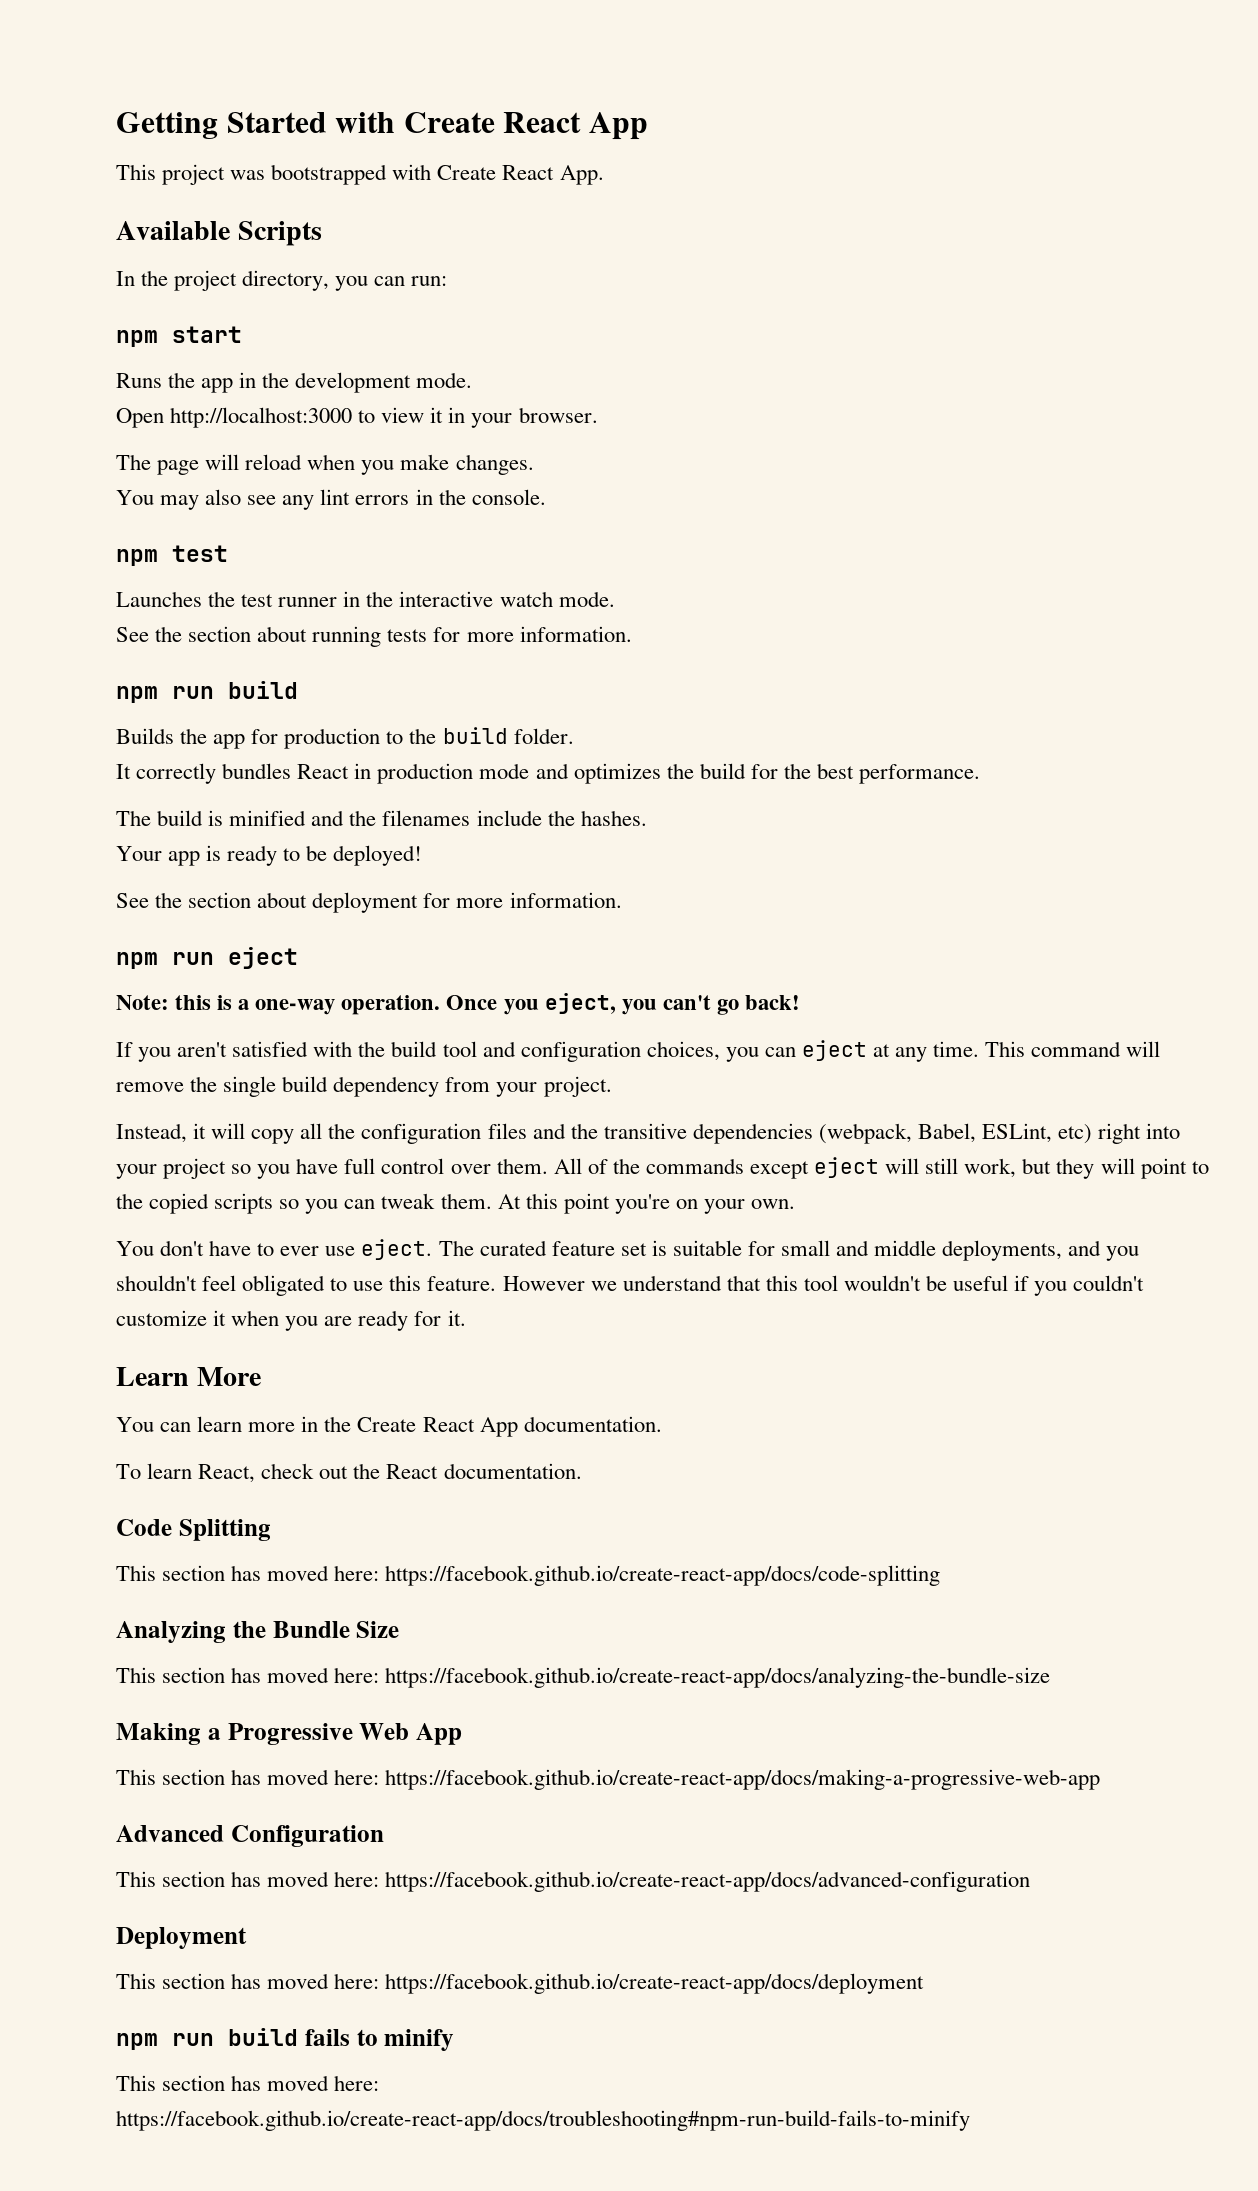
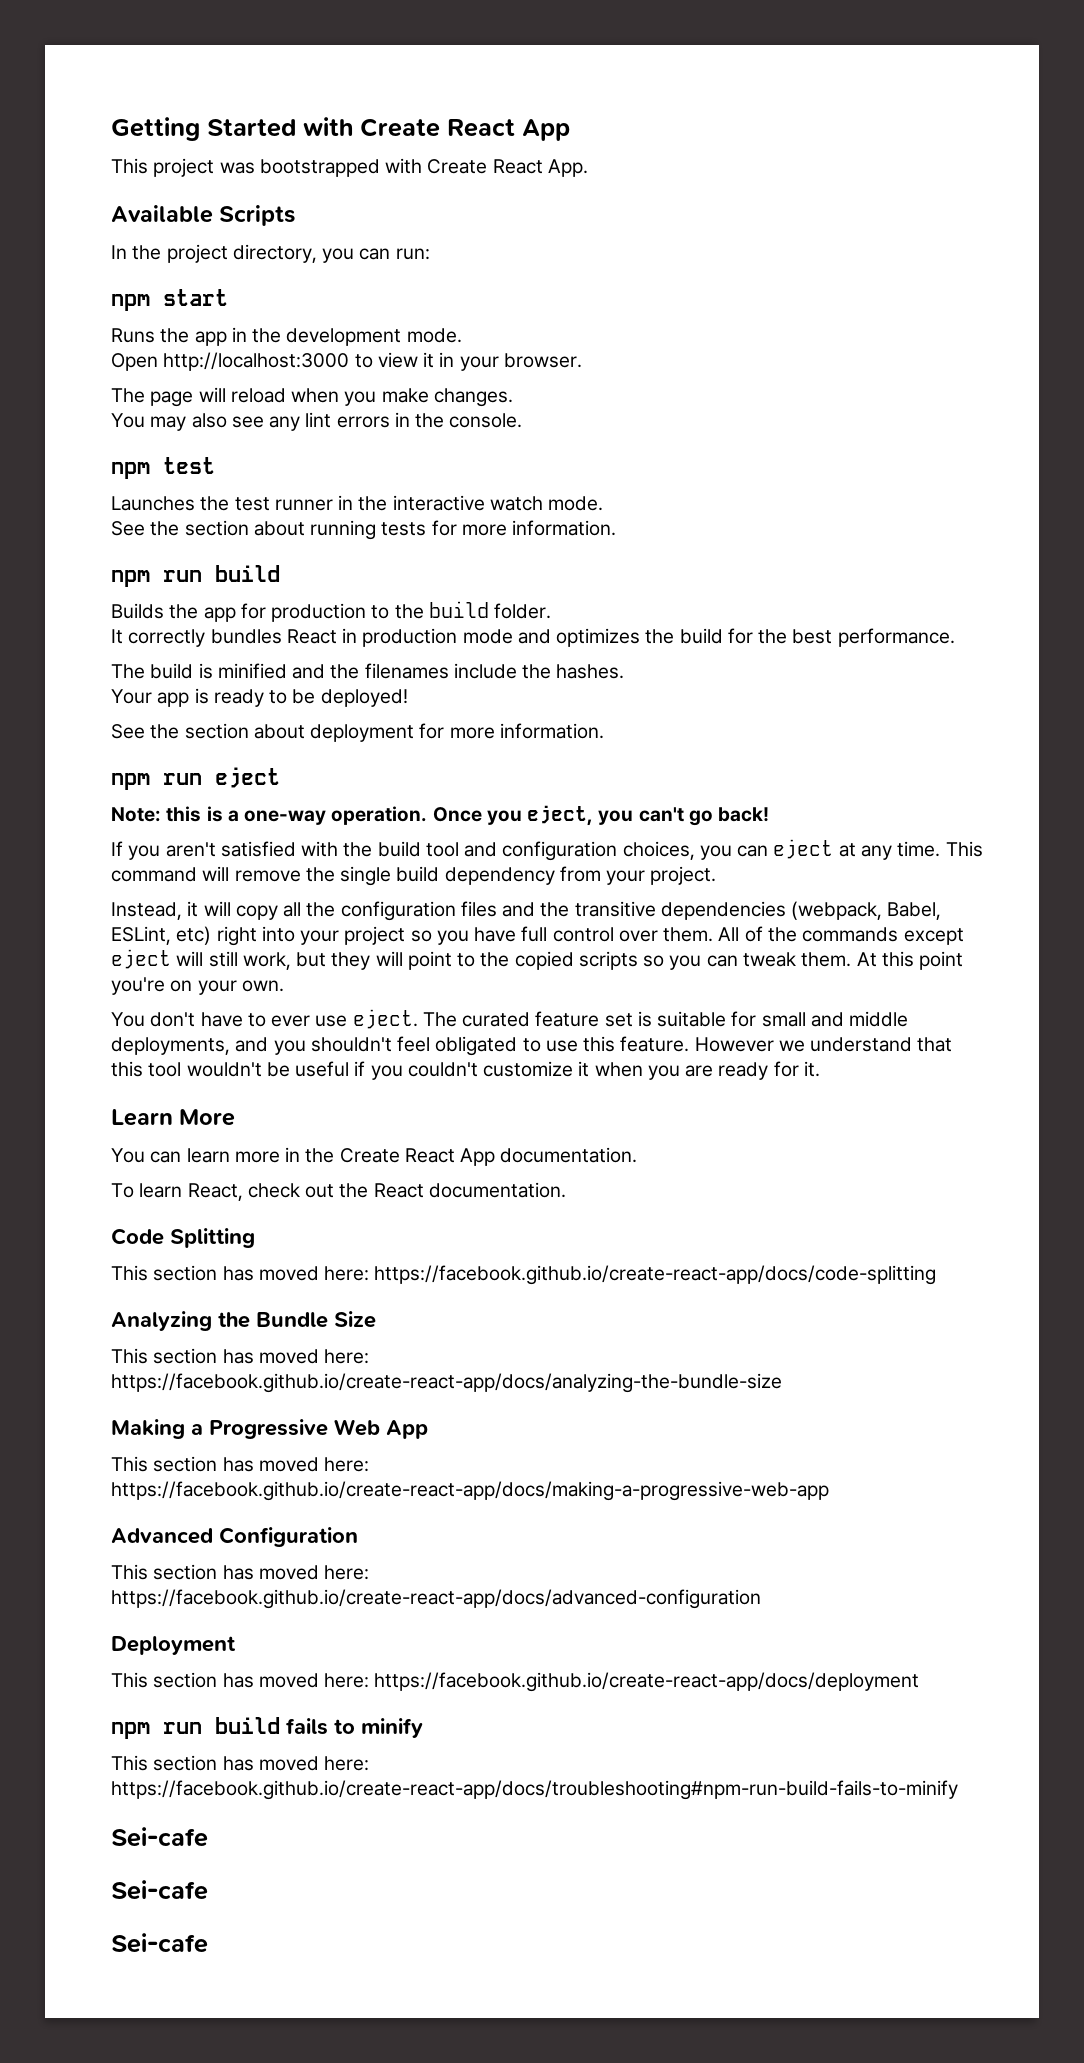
(970, 2120) none -> [111,1827,208,1847] [111,1880,208,1900] [111,1933,208,1953] // Sei-cafe // Sei-cafe // Sei-cafe

